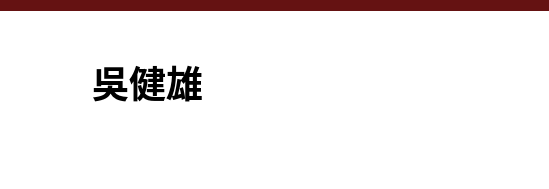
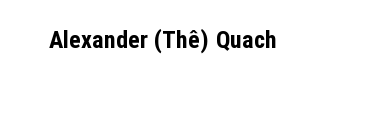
[92,65,203,102] 吳健雄 -> [49,28,277,54] Alexander (Thê) Quach

